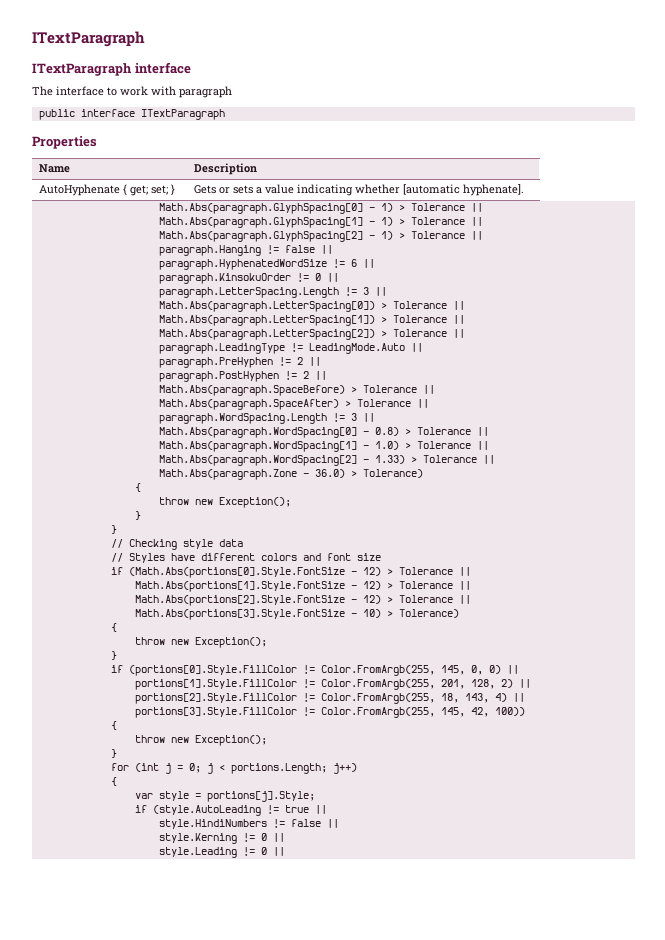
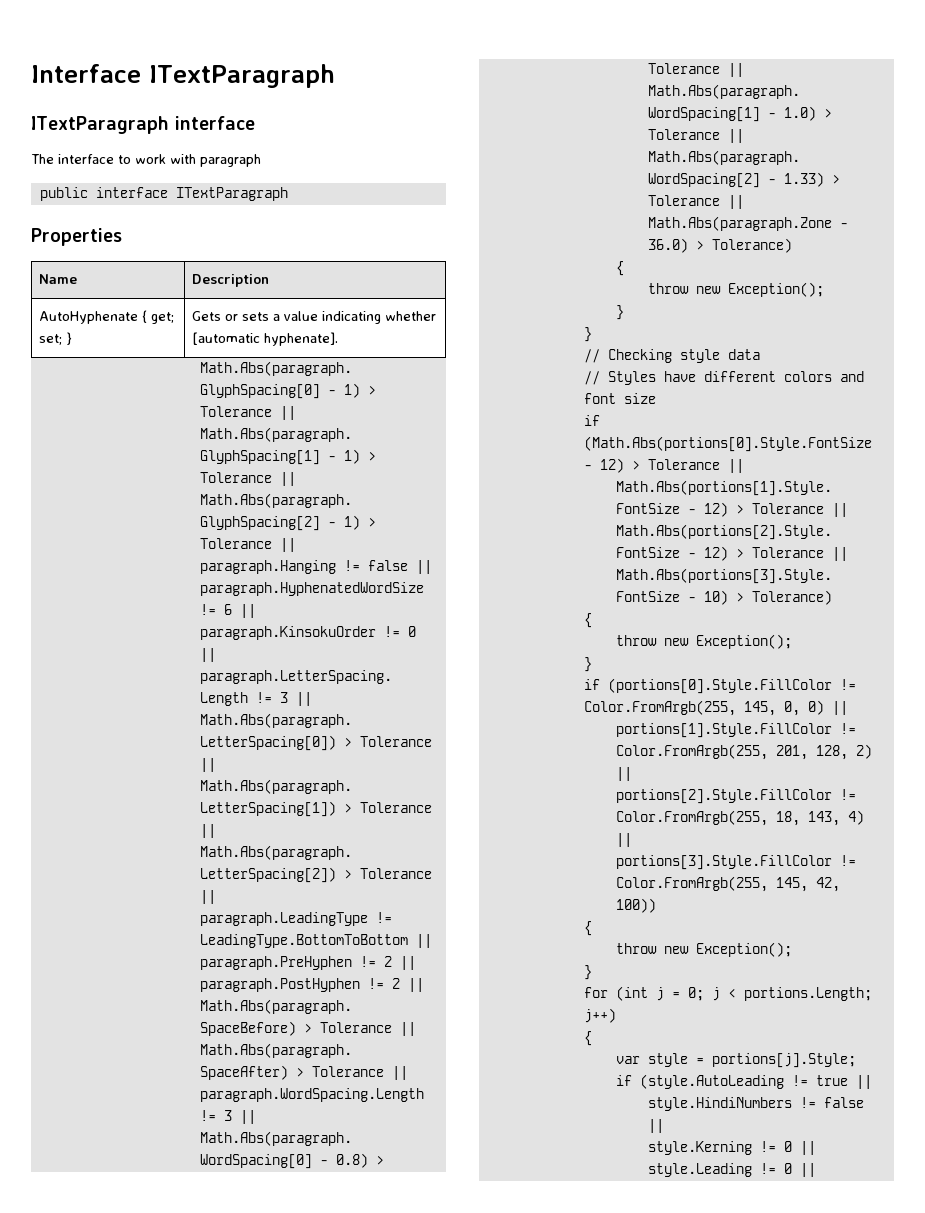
(32, 39) none -> [31,64,141,83] Interface
[308,343,405,354] LeadingMode.Auto -> [199,934,408,948] LeadingType.BottomToBottom

